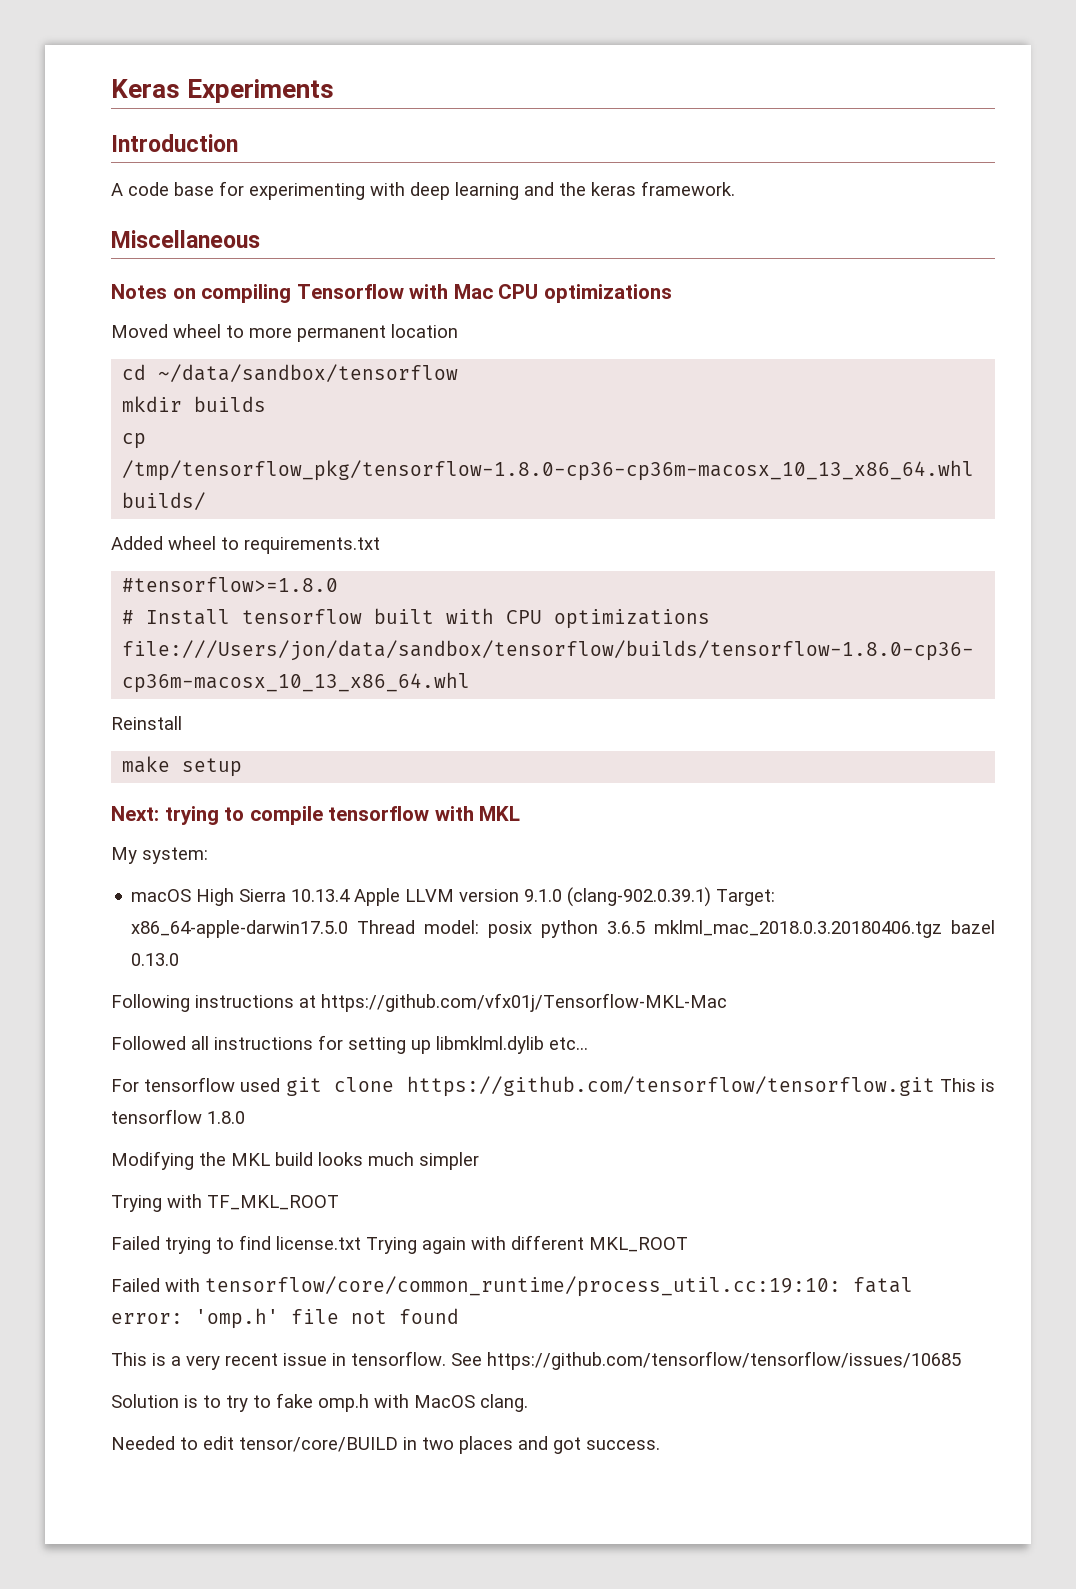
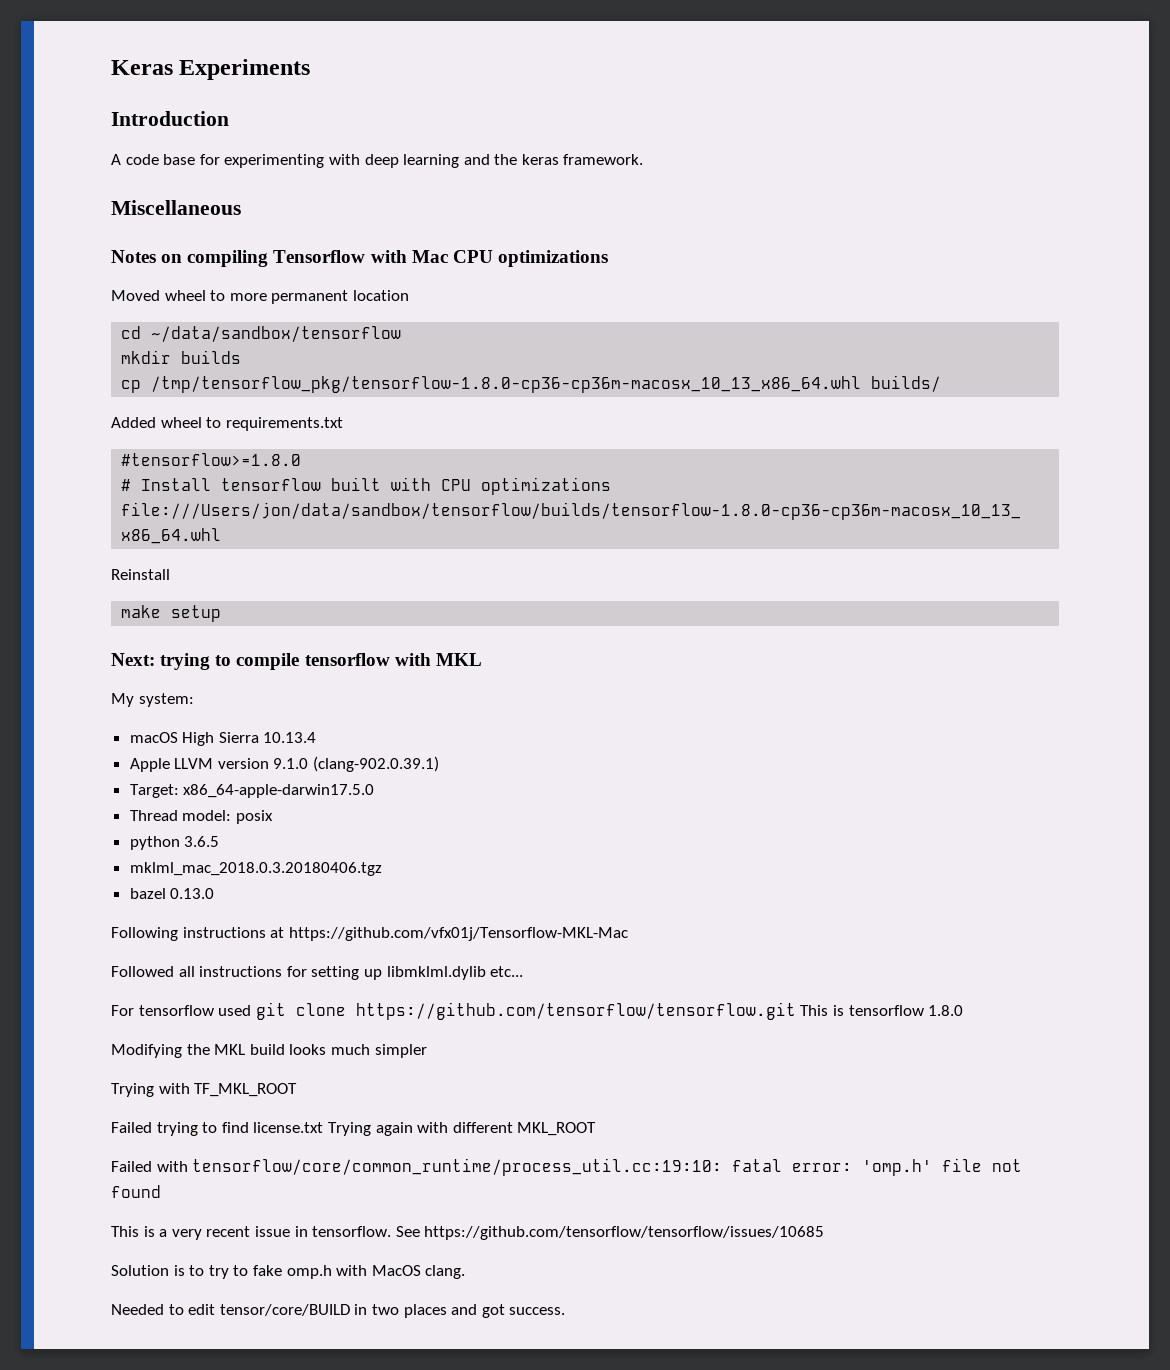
(351, 895) none -> (317, 737) //
(712, 897) none -> (440, 764) //
(349, 929) none -> (375, 791) //
(533, 929) none -> (273, 817) //
(646, 927) none -> (220, 841) //
(943, 929) none -> (382, 869) //

